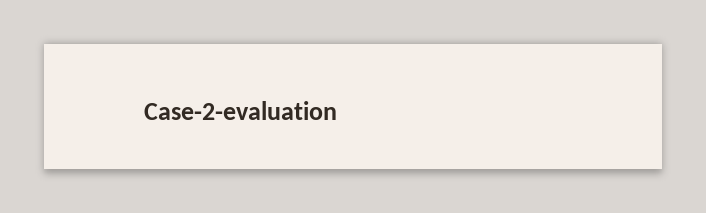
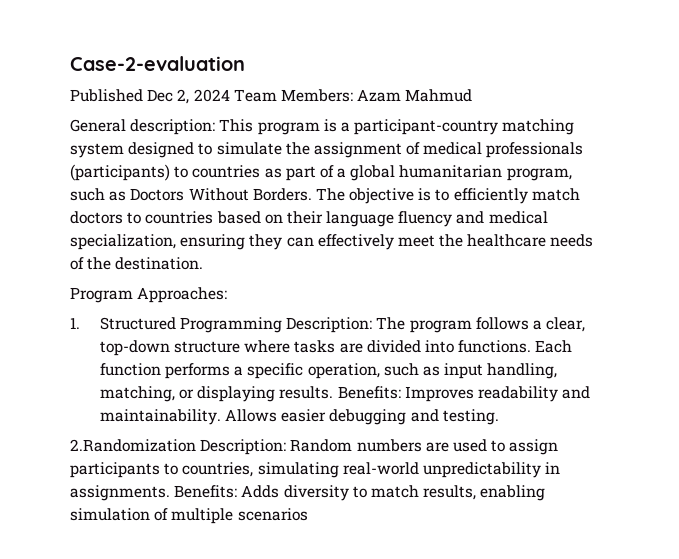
(337, 110) none -> [70,89,473,104] [70,119,575,135] [70,142,584,158] [70,164,572,181] [70,188,580,204] [70,211,548,227] [70,234,594,250] [70,257,204,270] [70,287,228,303] [70,317,586,333] [99,340,573,356] [99,363,558,379] [99,386,591,402] [99,409,499,425] [70,439,559,455] [70,462,561,478] [70,485,546,501] [70,508,308,524] // Published Dec 2, 2024 Team Members: Azam Mahmud // General description: This program is a participant-country matching system designed to simulate the assignment of medical professionals (participants) to countries as part of a global humanitarian program, such as Doctors Without Borders. The objective is to efficiently match doctors to countries based on their language fluency and medical specialization, ensuring they can effectively meet the healthcare needs of the destination. // Program Approaches: // 1. Structured Programming Description: The program follows a clear, top-down structure where tasks are divided into functions. Each function performs a specific operation, such as input handling, matching, or displaying results. Benefits: Improves readability and maintainability. Allows easier debugging and testing. // 2.Randomization Description: Random numbers are used to assign participants to countries, simulating real-world unpredictability in assignments. Benefits: Adds diversity to match results, enabling simulation of multiple scenarios

